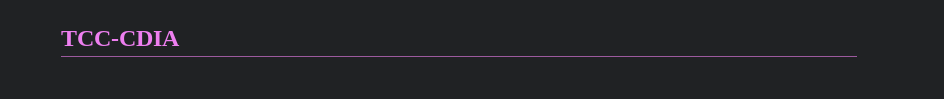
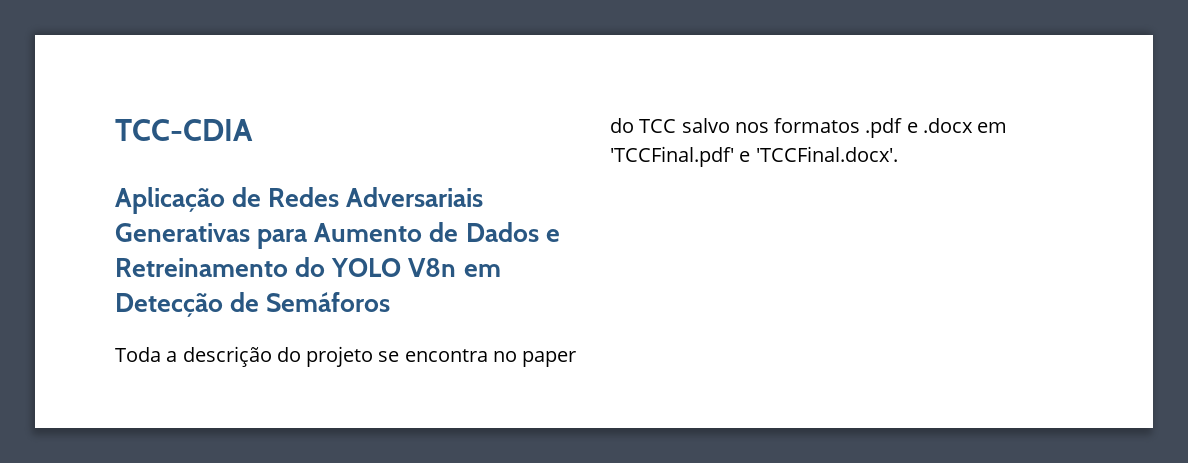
(180, 38) none -> [115,187,484,214] [115,222,560,249] [115,257,501,277] [115,292,391,317] [115,346,577,367] [610,118,1008,138] [610,146,898,167] // Aplicação de Redes Adversariais Generativas para Aumento de Dados e Retreinamento do YOLO V8n em Detecção de Semáforos // Toda a descrição do projeto se encontra no paper do TCC salvo nos formatos .pdf e .docx em 'TCCFinal.pdf' e 'TCCFinal.docx'.

